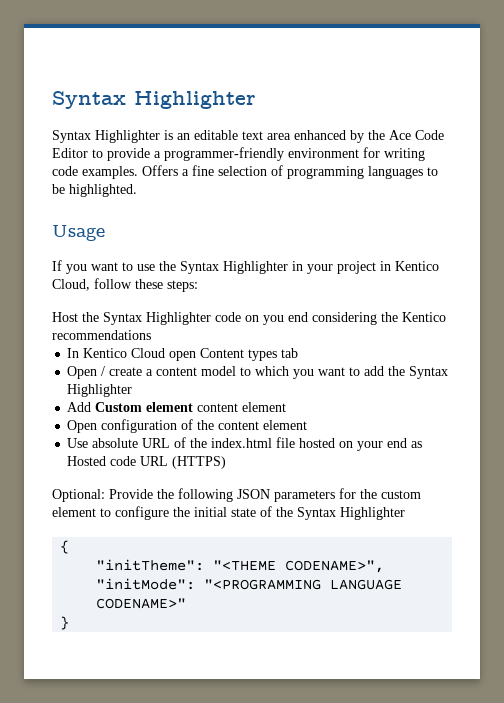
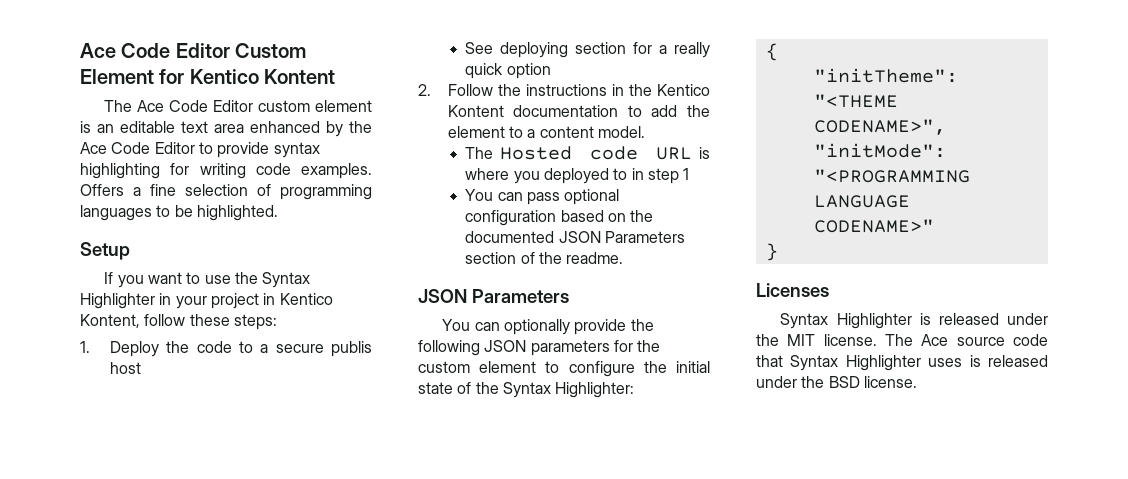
[52,91,256,109] [52,130,160,143] Syntax Highlighter // Syntax Highlighter -> [80,43,307,58] [80,69,336,84] [104,100,372,112] Ace Code Editor Custom Element for Kentico Kontent // The Ace Code Editor custom element
[154,147,359,161] a programmer-friendly environment -> [273,142,320,158] [80,163,160,179] syntax highlighting
[52,225,105,241] Usage -> [80,242,130,260] Setup
[52,279,90,291] Cloud, -> [80,314,140,328] Kontent,
[52,312,446,325] [52,330,151,340] [67,348,299,361] [67,366,449,379] [67,384,133,397] [67,402,287,412] [67,419,308,433] [67,437,423,451] [67,456,227,469] [52,489,153,502] Host the Syntax Highlighter code on you end considering the Kentico recommendations // In Kentico Cloud open Content types tab // Open / create a content model to which you want to add the Syntax Highlighter // Add Custom element content element // Open configuration of the content element // Use absolute URL of the index.html file hosted on your end as Hosted code URL (HTTPS) // Optional: Provide -> [80,341,372,357] [109,362,141,374] [465,42,710,58] [465,63,551,79] [418,84,710,96] [447,105,710,117] [447,126,646,138] [465,146,710,160] [465,168,690,184] [465,189,620,205] [465,210,654,226] [465,231,686,243] [465,252,624,264] [418,289,569,303] [442,319,627,335] 1. Deploy the code to a secure publis host // See deploying section for a really quick option // 2. Follow the instructions in the Kentico Kontent documentation to add the element to a content model. // The Hosted code URL is where you deployed to in step 1 // You can pass optional configuration based on the documented JSON Parameters section of the readme. // JSON Parameters // You can optionally provide
[340,507,405,520] Highlighter -> [555,382,635,398] Highlighter:
(70, 623) none -> [756,283,829,297] [780,313,1048,329] [756,334,1048,346] [756,355,1048,371] [756,376,917,388] // Licenses // Syntax Highlighter is released under the MIT license. The Ace source code that Syntax Highlighter uses is released under the BSD license.

